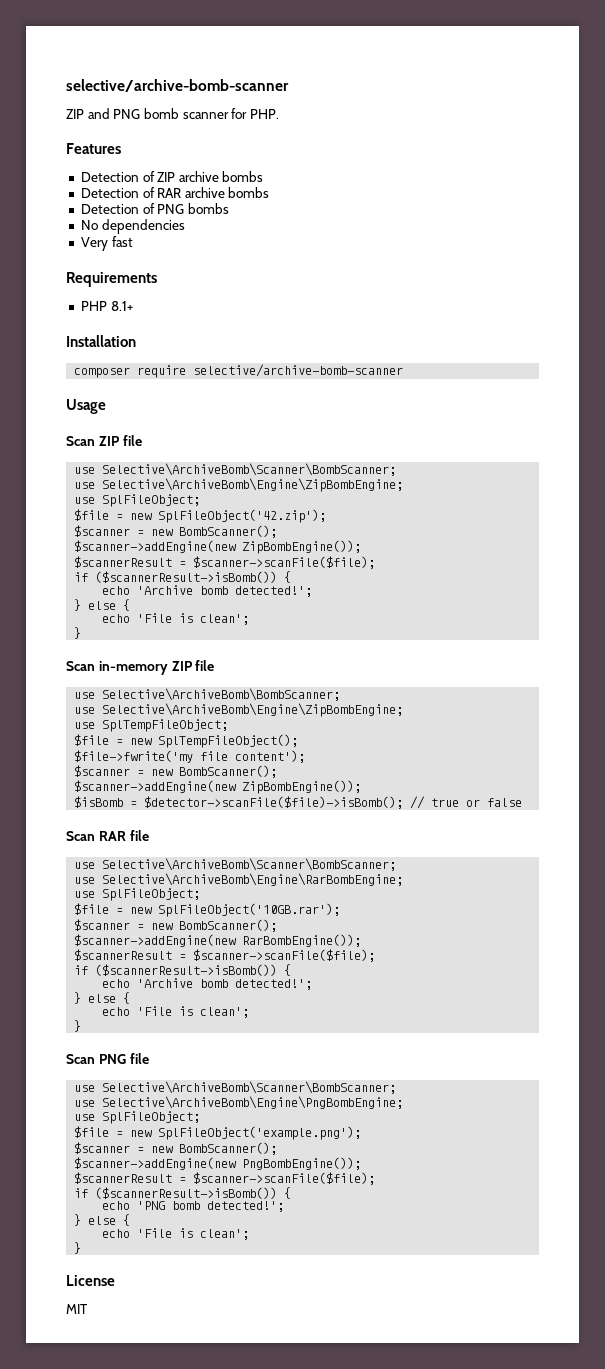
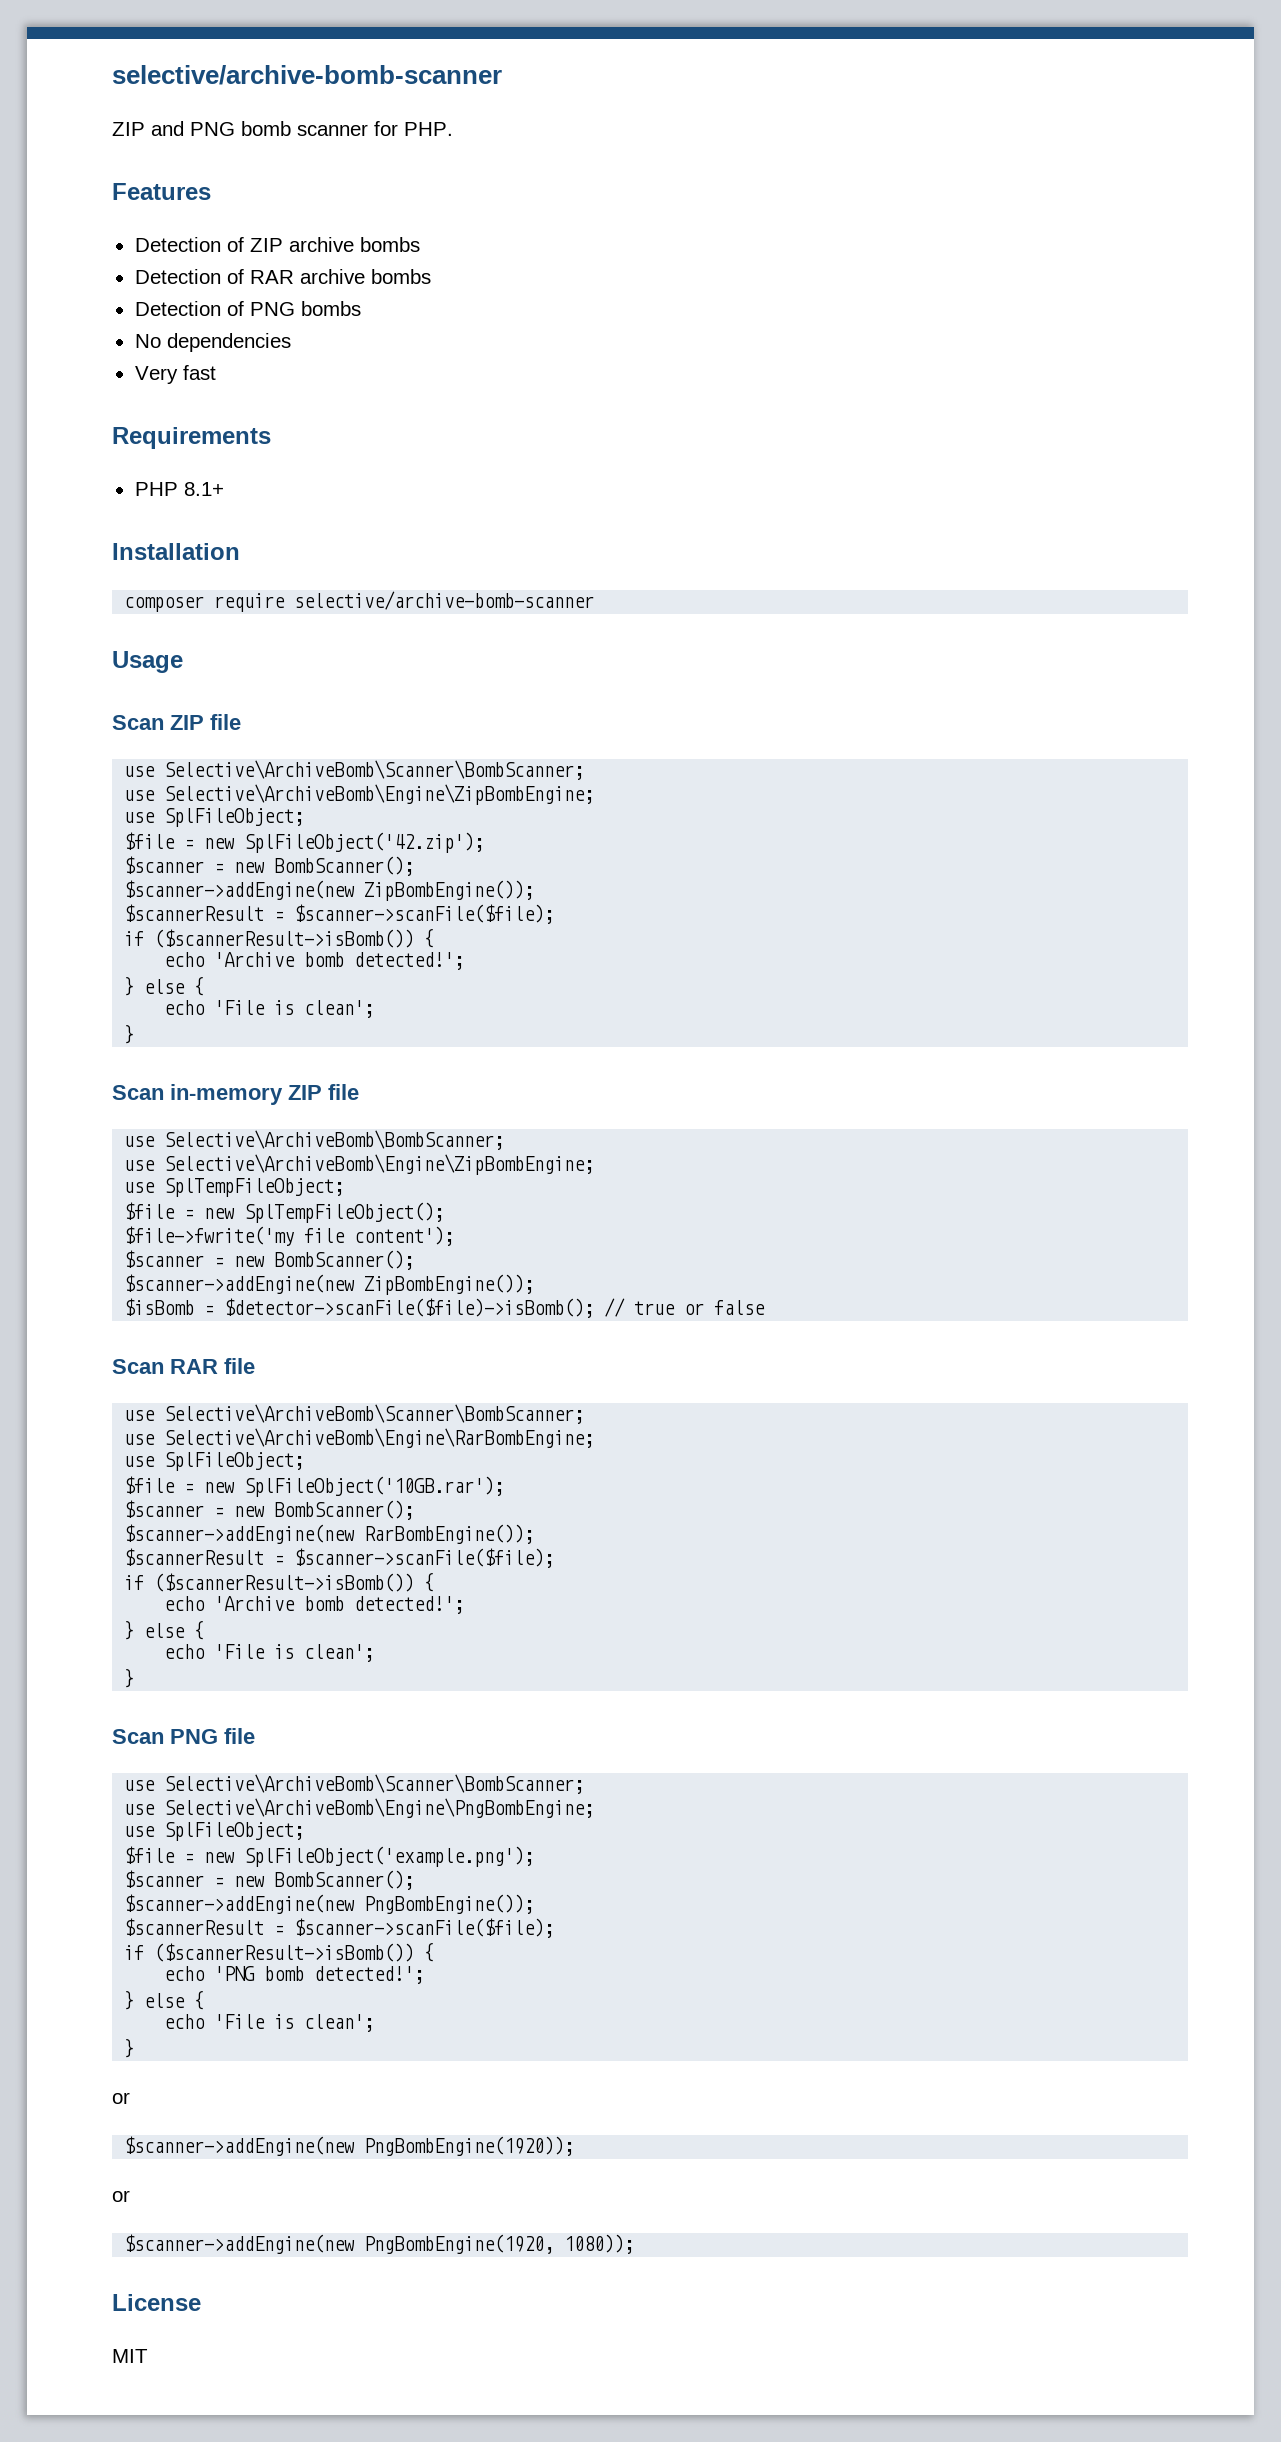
(82, 1248) none -> [112,2092,130,2104] [124,2136,575,2156] [112,2190,130,2202] [124,2234,635,2254] // or // $scanner->addEngine(new PngBombEngine(1920)); // or // $scanner->addEngine(new PngBombEngine(1920, 1080));

